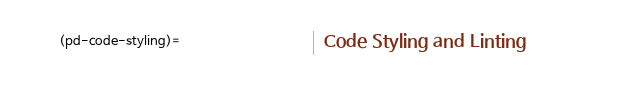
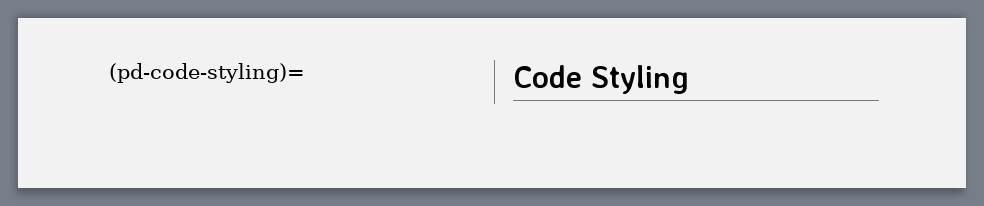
[433,33,528,52] and Linting -> (689, 79) none

